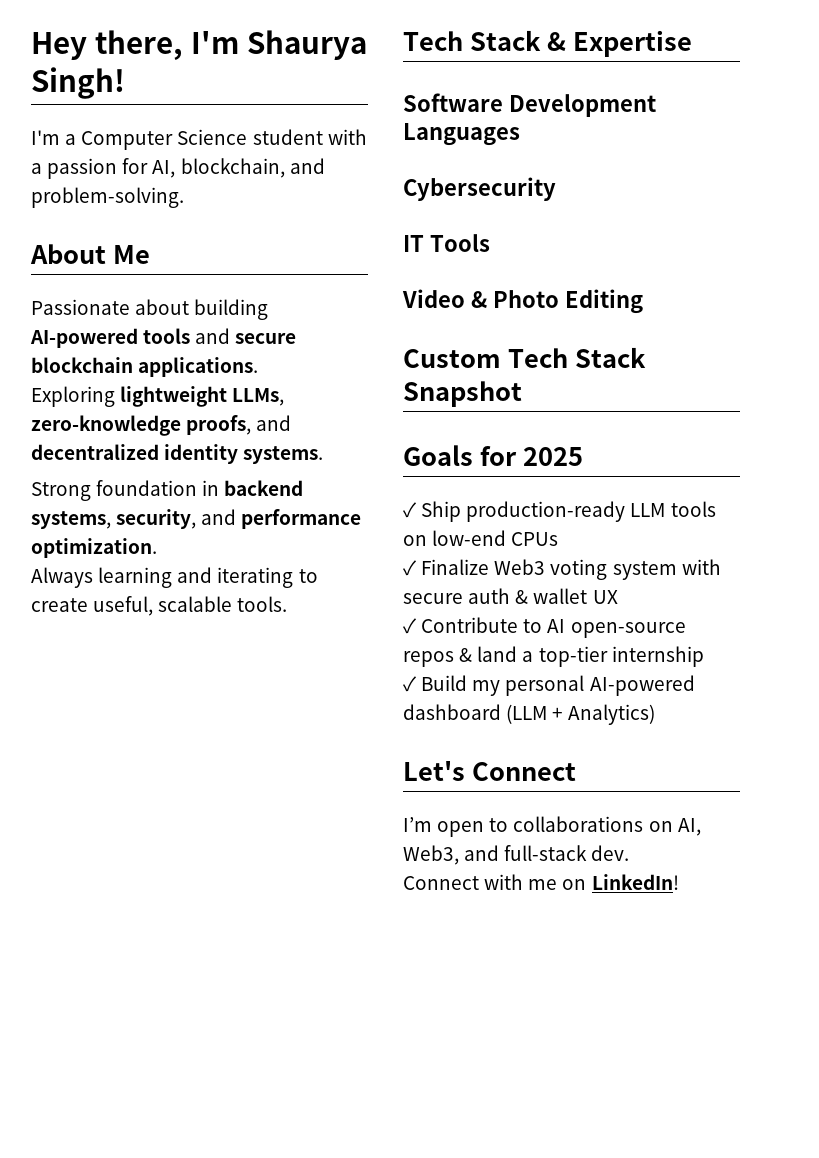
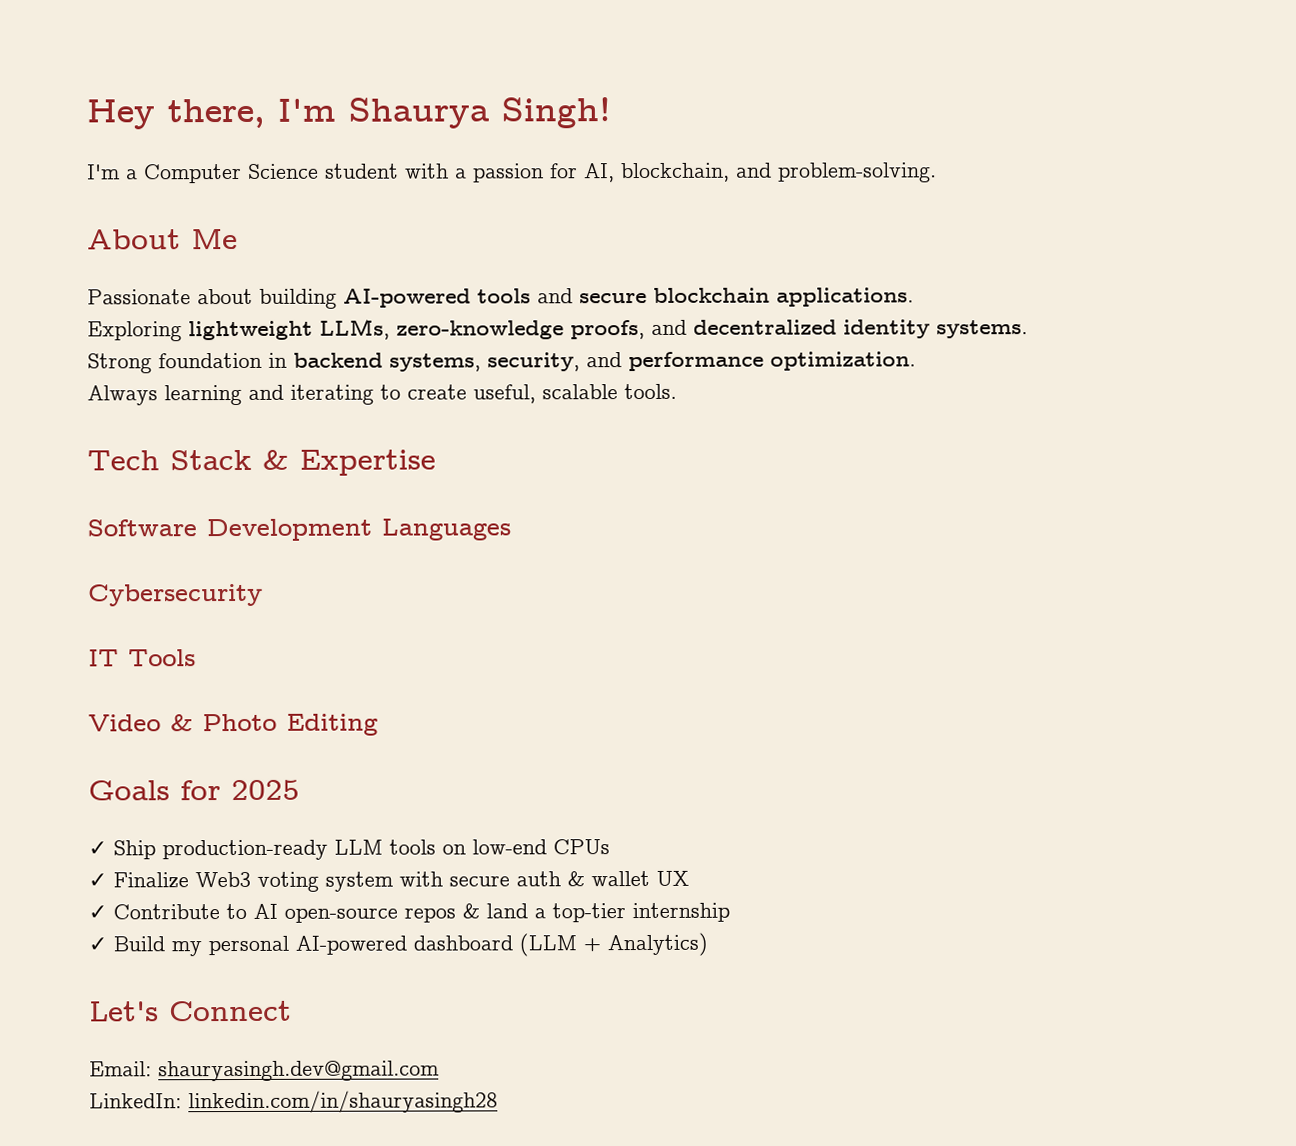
[403,347,646,368] [403,381,522,407] // Custom Tech Stack Snapshot -> (378, 724) none
[403,816,701,837] [403,845,630,865] [403,874,679,890] I’m open to collaborations on AI, Web3, and full-stack dev. // Connect with me on LinkedIn! -> [89,1060,440,1082] [89,1090,498,1114] Email: shauryasingh.dev@gmail.com // LinkedIn: linkedin.com/in/shauryasingh28

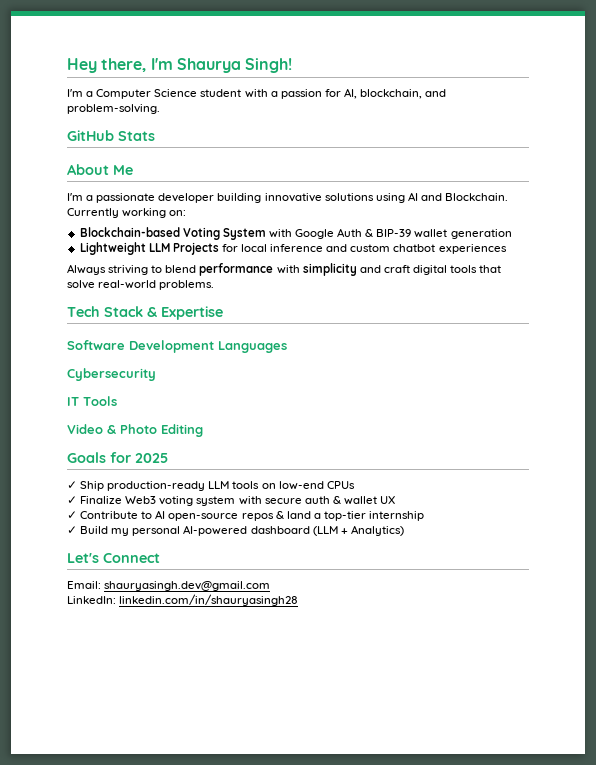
(937, 172) none -> [67,130,155,141] // GitHub Stats
[87,287,914,309] [87,318,1028,342] [87,351,916,374] [87,383,677,406] Passionate about building AI-powered tools and secure blockchain applications. // Exploring lightweight LLMs, zero-knowledge proofs, and decentralized identity systems. // Strong foundation in backend systems, security, and performance optimization. // Always learning and iterating to create useful, scalable tools. -> [67,192,509,203] [67,208,187,218] [79,227,512,240] [79,242,507,255] [67,263,502,276] [67,280,215,290] I'm a passionate developer building innovative solutions using AI and Blockchain. Currently working on: // Blockchain-based Voting System with Google Auth & BIP-39 wallet generation // Lightweight LLM Projects for local inference and custom chatbot experiences // Always striving to blend performance with simplicity and craft digital tools that solve real-world problems.

